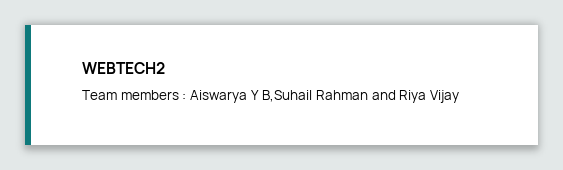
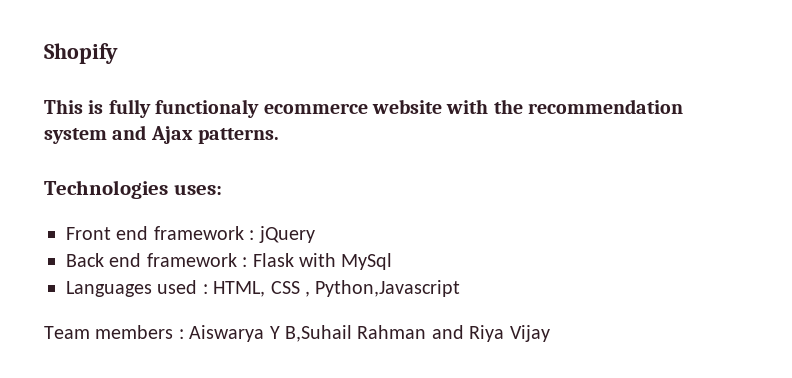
[82,62,165,74] WEBTECH2 -> [44,43,118,64] [44,99,684,118] [44,125,280,144] [44,180,222,199] [66,226,315,243] [66,253,393,270] [66,280,461,297] Shopify // This is fully functionaly ecommerce website with the recommendation system and Ajax patterns. // Technologies uses: // Front end framework : jQuery // Back end framework : Flask with MySql // Languages used : HTML, CSS , Python,Javascript

